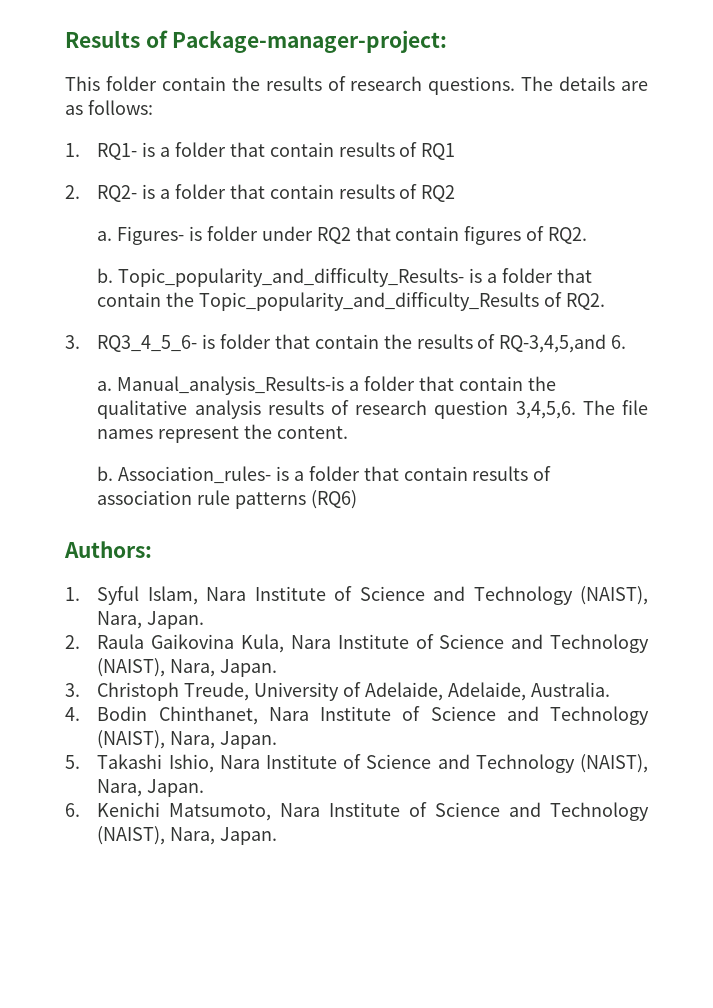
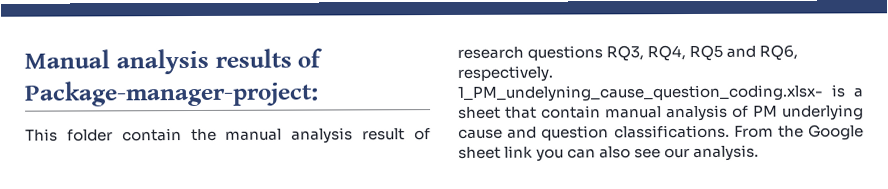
[65,30,140,48] Results -> [24,48,292,75] Manual analysis results
[265,76,648,95] [65,100,153,115] [65,142,456,160] [65,184,456,202] [97,226,587,245] [97,268,592,287] [97,292,605,311] [65,334,627,353] [97,376,556,395] [97,400,648,419] [97,424,348,443] [97,466,552,484] [97,490,357,509] [64,541,152,558] [65,586,648,605] [97,611,205,629] [65,634,649,653] [97,658,278,677] [65,682,610,701] [65,706,649,725] [97,730,278,749] [65,754,648,773] [97,779,205,797] [65,802,649,821] [97,826,278,845] results of research questions. The details are as follows: // 1. RQ1- is a folder that contain results of RQ1 // 2. RQ2- is a folder that contain results of RQ2 // a. Figures- is folder under RQ2 that contain figures of RQ2. // b. Topic_popularity_and_difficulty_Results- is a folder that contain the Topic_popularity_and_difficulty_Results of RQ2. // 3. RQ3_4_5_6- is folder that contain the results of RQ-3,4,5,and 6. // a. Manual_analysis_Results-is a folder that contain the qualitative analysis results of research question 3,4,5,6. The file names represent the content. // b. Association_rules- is a folder that contain results of association rule patterns (RQ6) // Authors: // 1. Syful Islam, Nara Institute of Science and Technology (NAIST), Nara, Japan. // 2. Raula Gaikovina Kula, Nara Institute of Science and Technology (NAIST), Nara, Japan. // 3. Christoph Treude, University of Adelaide, Adelaide, Australia. // 4. Bodin Chinthanet, Nara Institute of Science and Technology (NAIST), Nara, Japan. // 5. Takashi Ishio, Nara Institute of Science and Technology (NAIST), Nara, Japan. // 6. Kenichi Matsumoto, Nara Institute of Science and Technology (NAIST), Nara, Japan. -> [225,127,432,144] [457,44,799,62] [457,65,553,82] [457,84,864,102] [458,104,864,122] [458,124,864,141] [458,144,760,162] manual analysis result of research questions RQ3, RQ4, RQ5 and RQ6, respectively. 1_PM_undelyning_cause_question_coding.xlsx- is a sheet that contain manual analysis of PM underlying cause and question classifications. From the Google sheet link you can also see our analysis.

